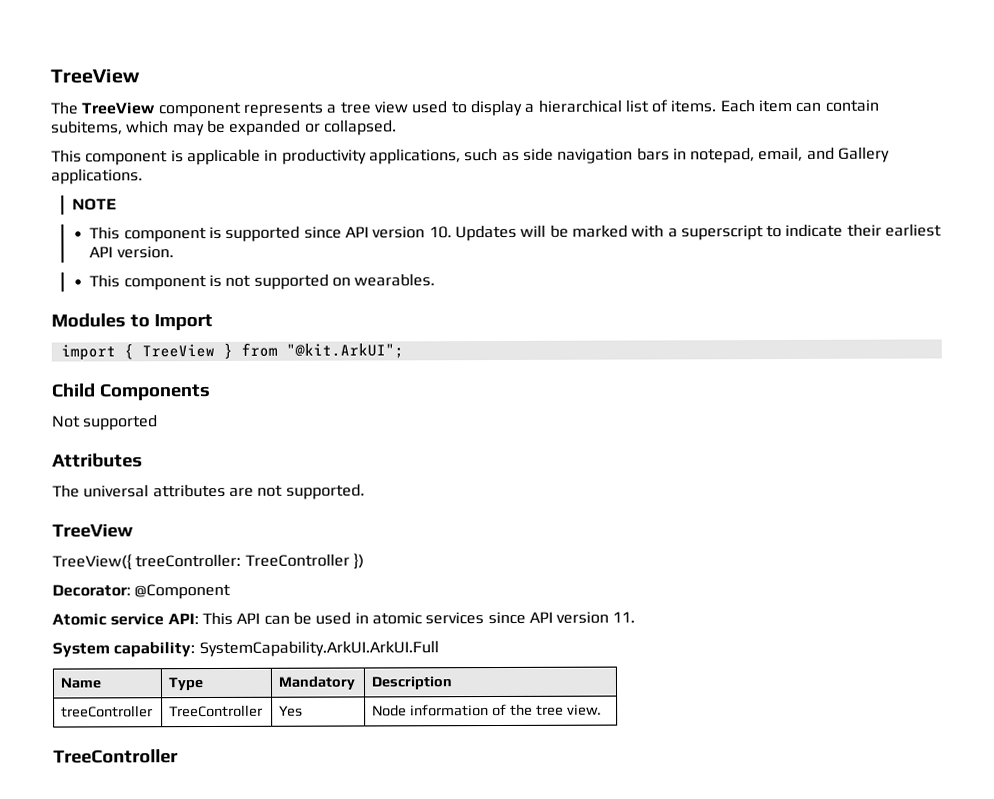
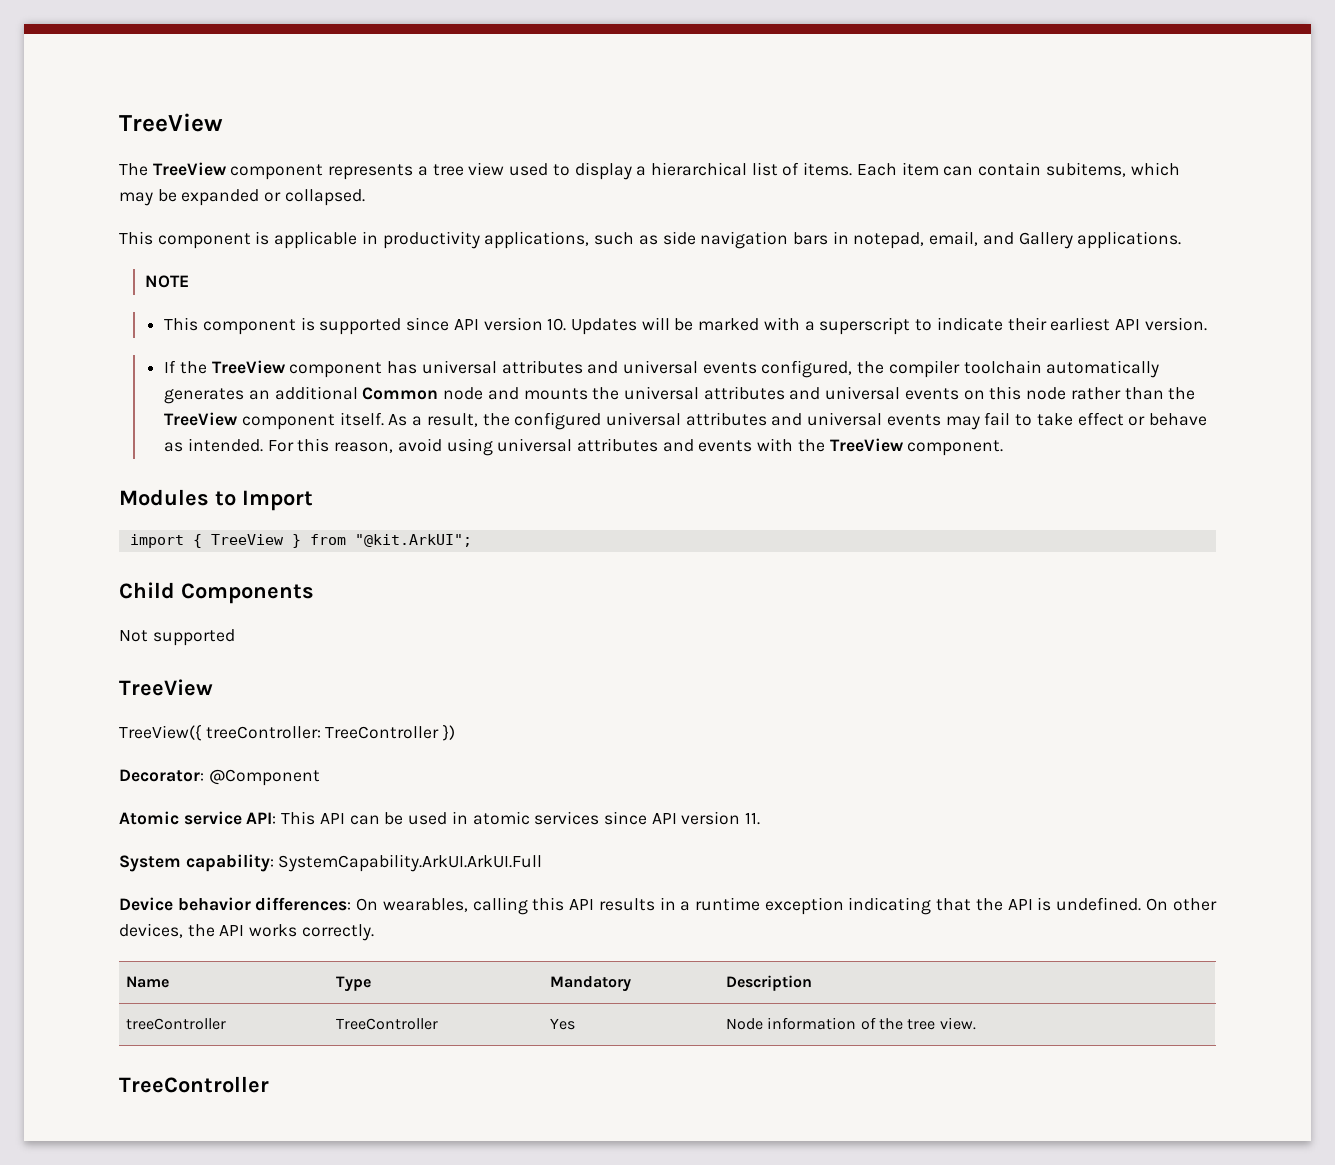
[89,273,436,291] This component is not supported on wearables. -> [164,360,1160,378] [164,386,1196,404] [164,412,1207,430] [164,438,1004,456] If the TreeView component has universal attributes and universal events configured, the compiler toolchain automatically generates an additional Common node and mounts the universal attributes and universal events on this node rather than the TreeView component itself. As a result, the configured universal attributes and universal events may fail to take effect or behave as intended. For this reason, avoid using universal attributes and events with the TreeView component.
[52,453,143,468] [52,483,365,500] // Attributes // The universal attributes are not supported. -> (235, 637) none
(439, 649) none -> [119,897,1217,915] [119,923,374,941] // Device behavior differences: On wearables, calling this API results in a runtime exception indicating that the API is undefined. On other devices, the API works correctly.

